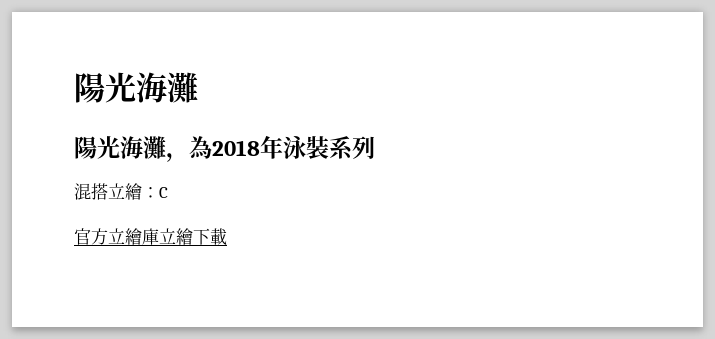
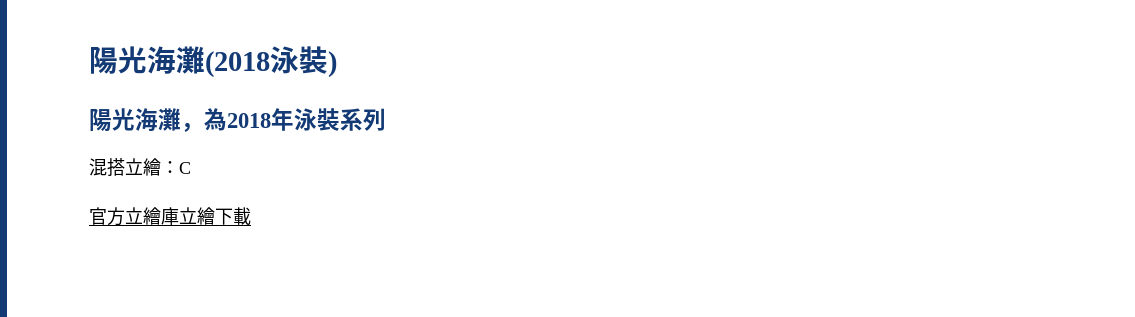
[74,72,198,103] 陽光海灘 -> [89,46,337,78] 陽光海灘(2018泳裝)

